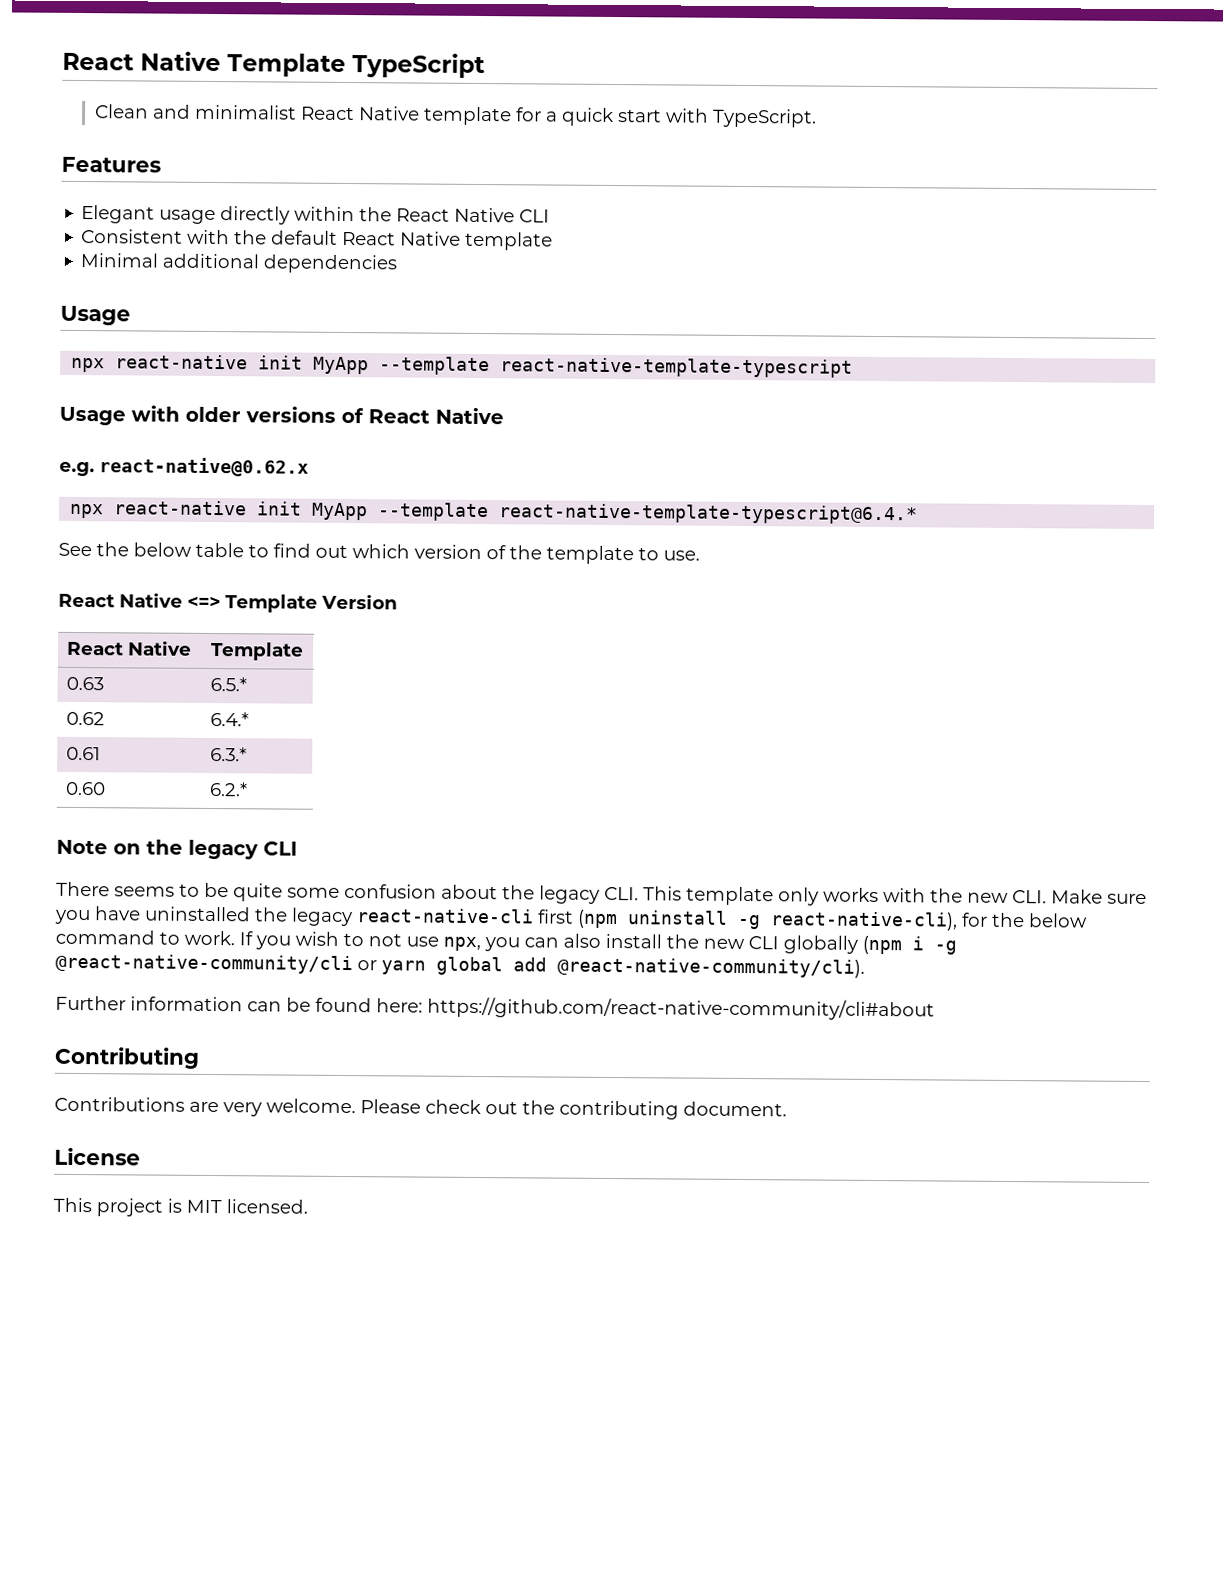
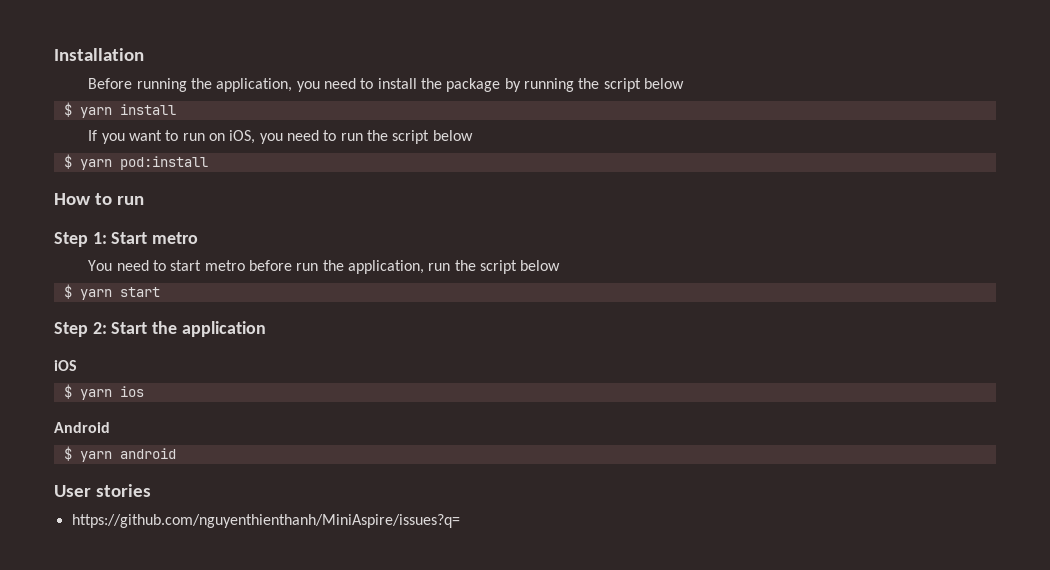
[62,51,485,79] [95,104,818,128] [61,156,161,173] [81,205,551,225] [81,229,554,251] [80,253,398,274] [60,305,131,326] [71,354,854,378] [59,405,504,426] [59,457,309,477] [70,500,919,525] [58,542,700,565] [58,592,398,613] [65,640,192,656] [209,641,304,661] [65,676,104,691] [209,676,247,692] [65,711,105,726] [209,711,249,727] [65,746,101,761] [209,746,247,762] [64,781,106,796] [208,781,248,797] [56,839,298,860] [56,881,1147,906] [54,906,1088,931] [55,929,957,955] [55,953,865,978] [55,995,935,1021] [54,1046,200,1069] [54,1096,787,1120] [54,1147,141,1166] [53,1197,308,1217] React Native Template TypeScript // Clean and minimalist React Native template for a quick start with TypeScript. // Features // Elegant usage directly within the React Native CLI // Consistent with the default React Native template // Minimal additional dependencies // Usage // npx react-native init MyApp --template react-native-template-typescript // Usage with older versions of React Native // e.g. react-native@0.62.x // npx react-native init MyApp --template react-native-template-typescript@6.4.* // See the below table to find out which version of the template to use. // React Native <=> Template Version // React Native | Template // 0.63 | 6.5.* // 0.62 | 6.4.* // 0.61 | 6.3.* // 0.60 | 6.2.* // Note on the legacy CLI // There seems to be quite some confusion about the legacy CLI. This template only works with the new CLI. Make sure you have uninstalled the legacy react-native-cli first (npm uninstall -g react-native-cli), for the below command to work. If you wish to not use npx, you can also install the new CLI globally (npm i -g @react-native-community/cli or yarn global add @react-native-community/cli). // Further information can be found here: https://github.com/react-native-community/cli#about // Contributing // Contributions are very welcome. Please check out the contributing document. // License // This project is MIT licensed. -> [54,48,144,61] [88,78,684,92] [63,102,176,118] [88,130,473,144] [63,154,208,170] [54,193,144,205] [54,232,199,247] [88,260,561,274] [63,284,160,300] [54,321,266,337] [54,360,77,371] [63,384,144,400] [54,422,110,433] [63,446,176,462] [54,484,151,497] [71,514,460,528] Installation // Before running the application, you need to install the package by running the script below // $ yarn install // If you want to run on iOS, you need to run the script below // $ yarn pod:install // How to run // Step 1: Start metro // You need to start metro before run the application, run the script below // $ yarn start // Step 2: Start the application // iOS // $ yarn ios // Android // $ yarn android // User stories // https://github.com/nguyenthienthanh/MiniAspire/issues?q=

